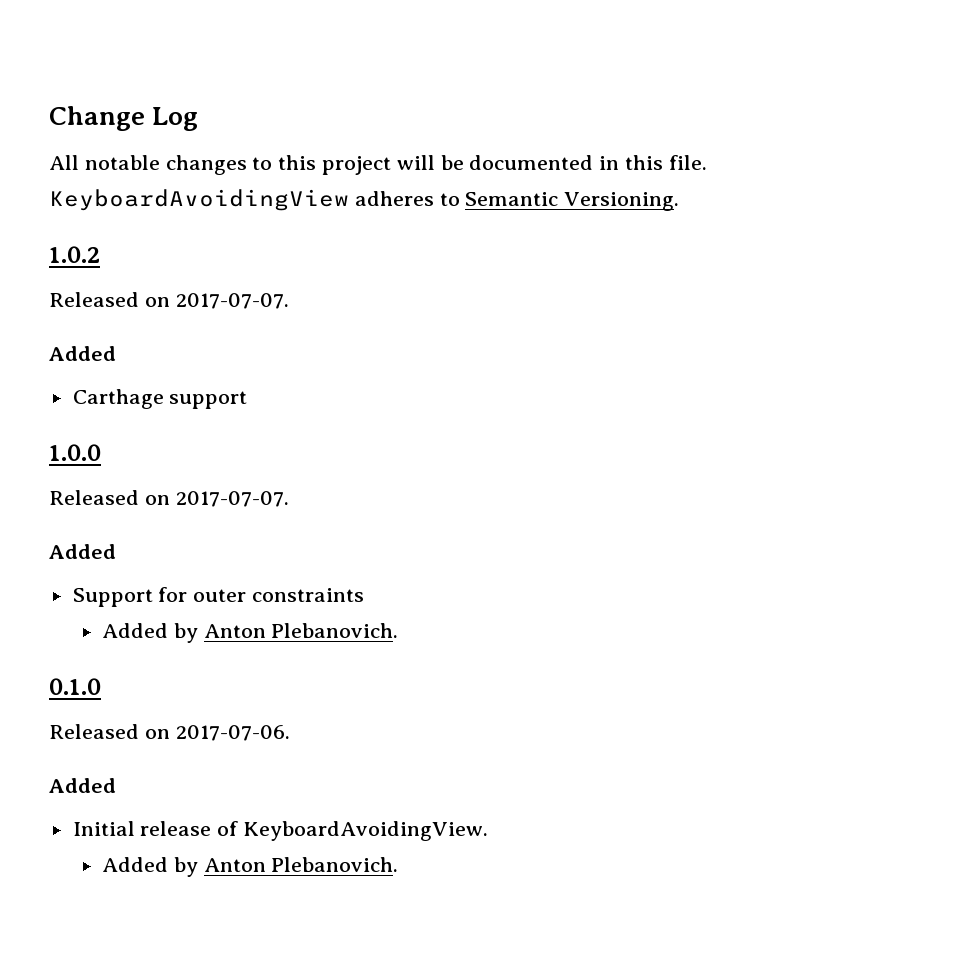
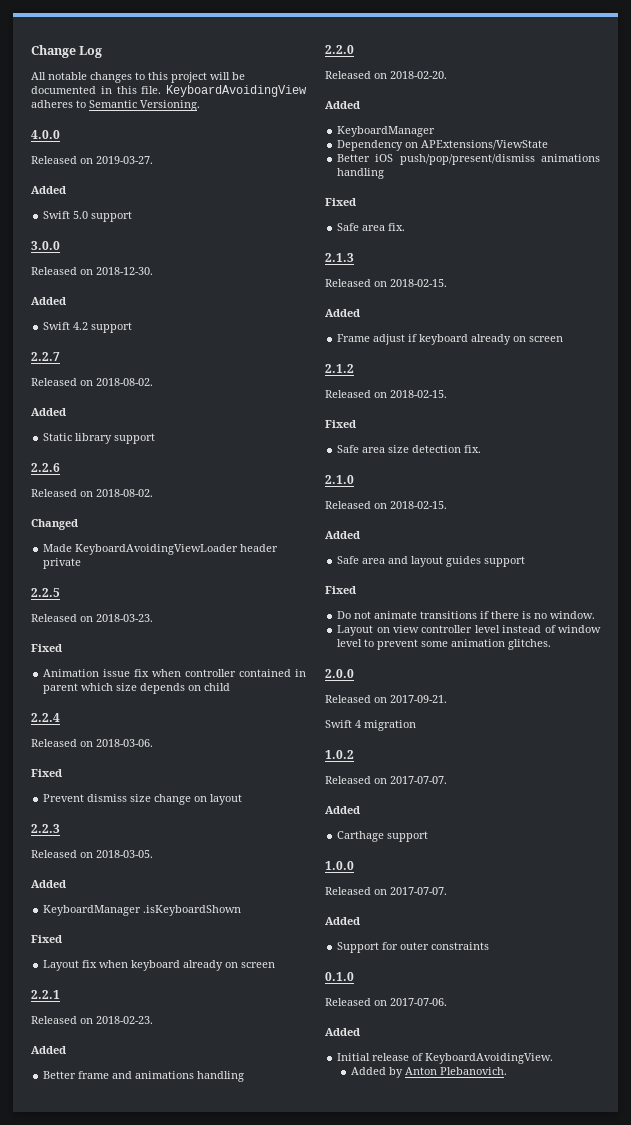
(680, 201) none -> [31,130,60,139] [31,156,153,164] [31,186,66,194] [43,211,133,222] [31,241,60,250] [31,267,153,275] [31,297,66,305] [43,322,133,333] [31,352,60,361] [31,378,153,386] [31,408,66,416] [43,433,156,444] [31,463,60,472] [31,489,153,497] [31,519,78,530] [43,544,279,555] [43,558,82,569] [31,588,60,597] [31,614,153,622] [31,644,62,652] [43,669,306,677] [43,683,231,694] [31,713,60,722] [31,739,153,747] [31,769,62,777] [43,794,243,805] [31,824,60,833] [31,850,153,858] [31,880,66,888] [43,905,242,916] [31,935,62,943] [43,960,276,971] [31,990,60,999] [31,1016,153,1024] [31,1046,66,1054] [43,1071,245,1082] [325,45,354,54] [325,71,447,79] [325,101,360,109] [337,126,436,137] [337,140,549,151] [337,154,600,165] [337,168,385,179] [325,198,356,206] [337,223,406,231] [325,253,354,262] [325,279,447,287] [325,309,360,317] [337,334,564,345] [325,364,354,373] [325,390,447,398] [325,420,356,428] [337,445,482,453] [325,475,354,484] [325,501,447,509] [325,531,360,539] [337,556,526,567] [325,586,356,594] [337,611,596,619] [337,625,601,636] [337,639,552,650] [325,669,354,678] [325,695,447,703] [325,720,416,731] // 4.0.0 // Released on 2019-03-27. // Added // Swift 5.0 support // 3.0.0 // Released on 2018-12-30. // Added // Swift 4.2 support // 2.2.7 // Released on 2018-08-02. // Added // Static library support // 2.2.6 // Released on 2018-08-02. // Changed // Made KeyboardAvoidingViewLoader header private // 2.2.5 // Released on 2018-03-23. // Fixed // Animation issue fix when controller contained in parent which size depends on child // 2.2.4 // Released on 2018-03-06. // Fixed // Prevent dismiss size change on layout // 2.2.3 // Released on 2018-03-05. // Added // KeyboardManager .isKeyboardShown // Fixed // Layout fix when keyboard already on screen // 2.2.1 // Released on 2018-02-23. // Added // Better frame and animations handling // 2.2.0 // Released on 2018-02-20. // Added // KeyboardManager // Dependency on APExtensions/ViewState // Better iOS push/pop/present/dismiss animations handling // Fixed // Safe area fix. // 2.1.3 // Released on 2018-02-15. // Added // Frame adjust if keyboard already on screen // 2.1.2 // Released on 2018-02-15. // Fixed // Safe area size detection fix. // 2.1.0 // Released on 2018-02-15. // Added // Safe area and layout guides support // Fixed // Do not animate transitions if there is no window. // Layout on view controller level instead of window level to prevent some animation glitches. // 2.0.0 // Released on 2017-09-21. // Swift 4 migration
[101,623,399,643] // Added by Anton Plebanovich. -> (490, 946) none

